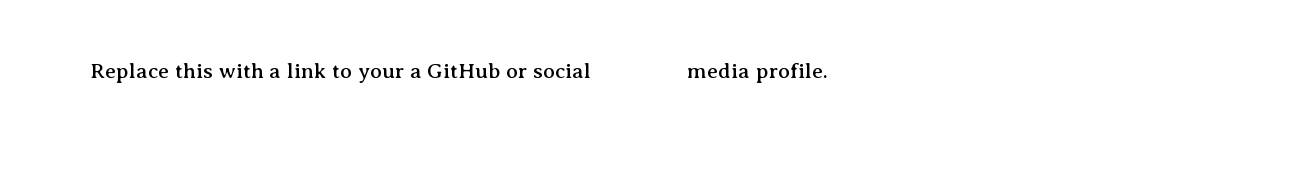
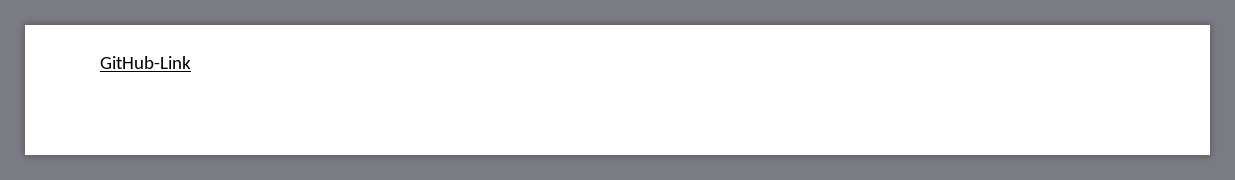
[90,63,828,83] Replace this with a link to your a GitHub or social media profile. -> [100,56,191,69] GitHub-Link

